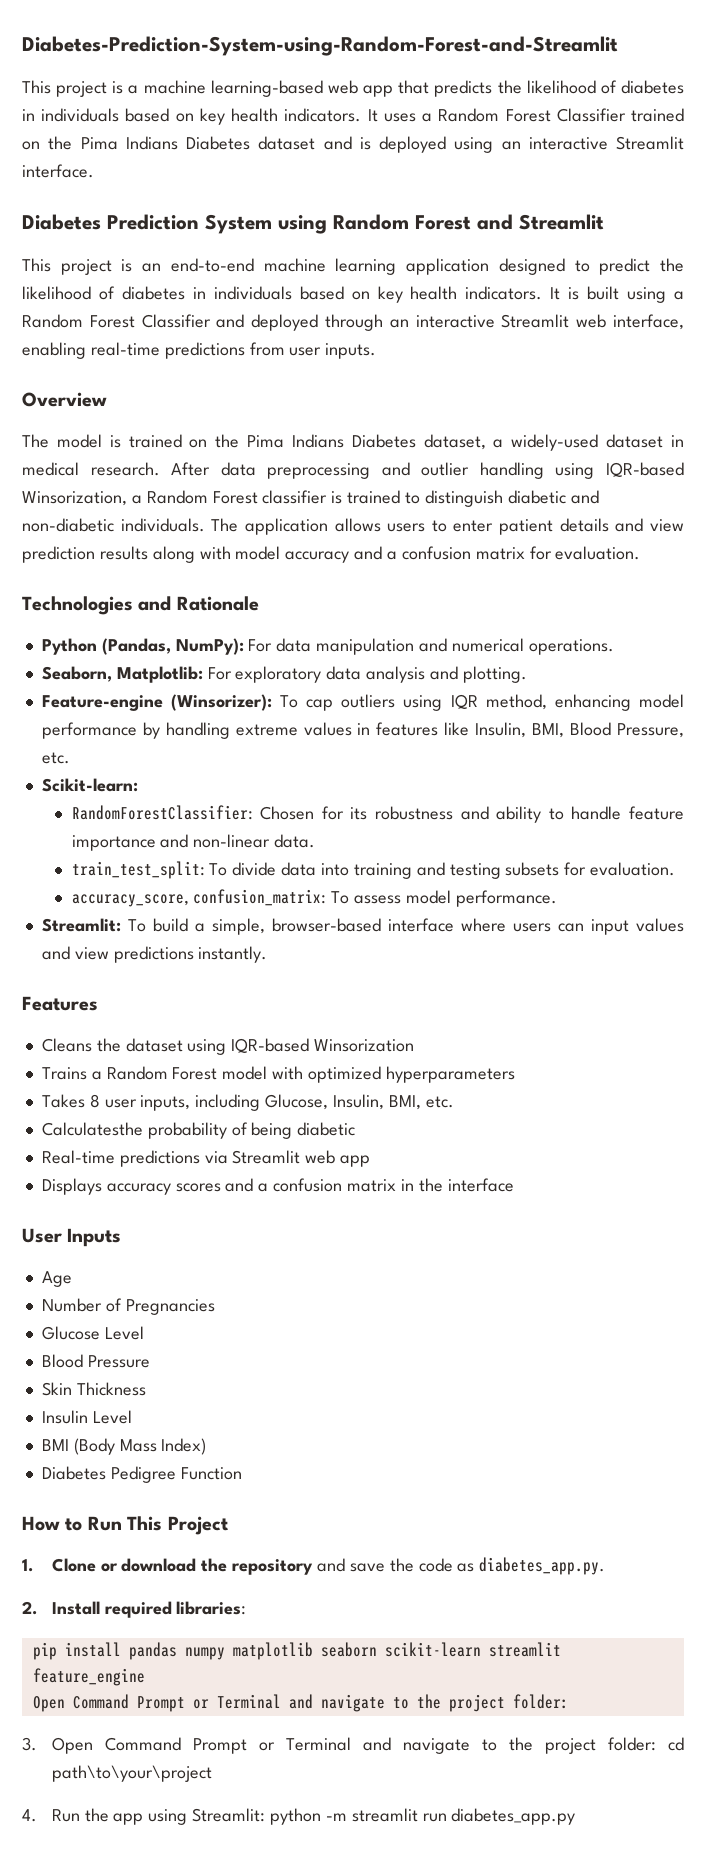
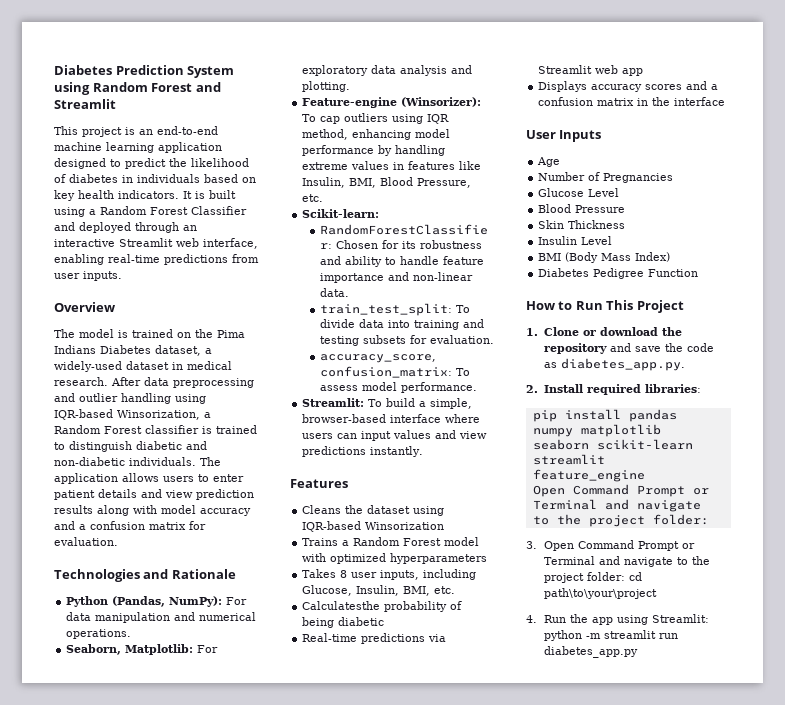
[22,36,618,56] [22,80,684,97] [22,108,684,125] [22,136,684,153] [22,164,94,178] Diabetes-Prediction-System-using-Random-Forest-and-Streamlit // This project is a machine learning-based web app that predicts the likelihood of diabetes in individuals based on key health indicators. It uses a Random Forest Classifier trained on the Pima Indians Diabetes dataset and is deployed using an interactive Streamlit interface. // -> (54, 70) none

